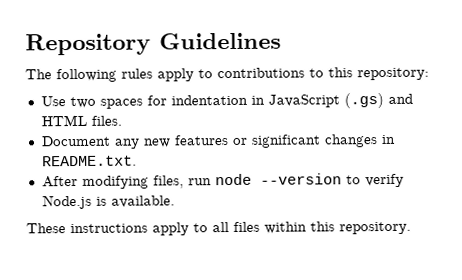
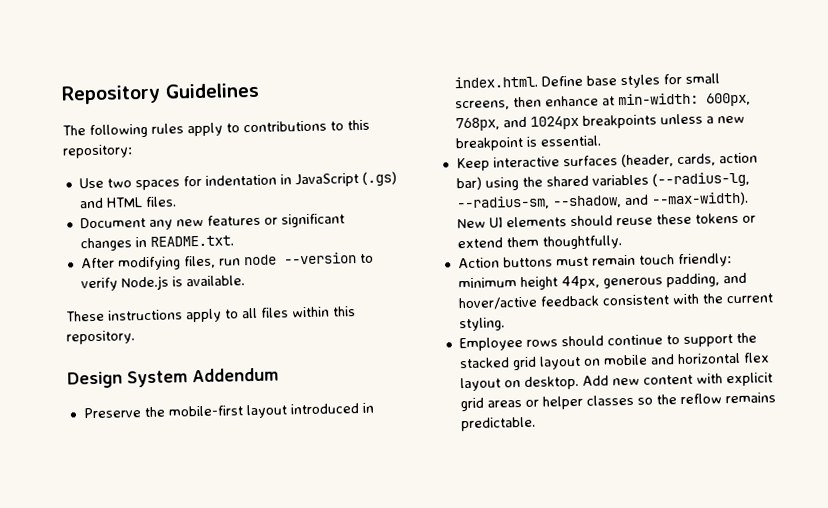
(411, 228) none -> [67,367,279,389] [82,402,374,419] [453,73,720,89] [454,92,751,111] [454,113,745,132] [454,135,602,152] [455,152,758,172] [455,171,750,191] [455,191,749,211] [456,212,756,229] [456,235,622,250] [457,253,732,269] [457,272,747,291] [457,293,773,311] [458,317,505,332] [458,332,757,352] [458,352,770,371] [459,372,773,392] [459,392,776,412] [460,416,536,432] // Design System Addendum // Preserve the mobile-first layout introduced in index.html. Define base styles for small screens, then enhance at min-width: 600px, 768px, and 1024px breakpoints unless a new breakpoint is essential. // Keep interactive surfaces (header, cards, action bar) using the shared variables (--radius-lg, --radius-sm, --shadow, and --max-width). New UI elements should reuse these tokens or extend them thoughtfully. // Action buttons must remain touch friendly: minimum height 44px, generous padding, and hover/active feedback consistent with the current styling. // Employee rows should continue to support the stacked grid layout on mobile and horizontal flex layout on desktop. Add new content with explicit grid areas or helper classes so the reflow remains predictable.

